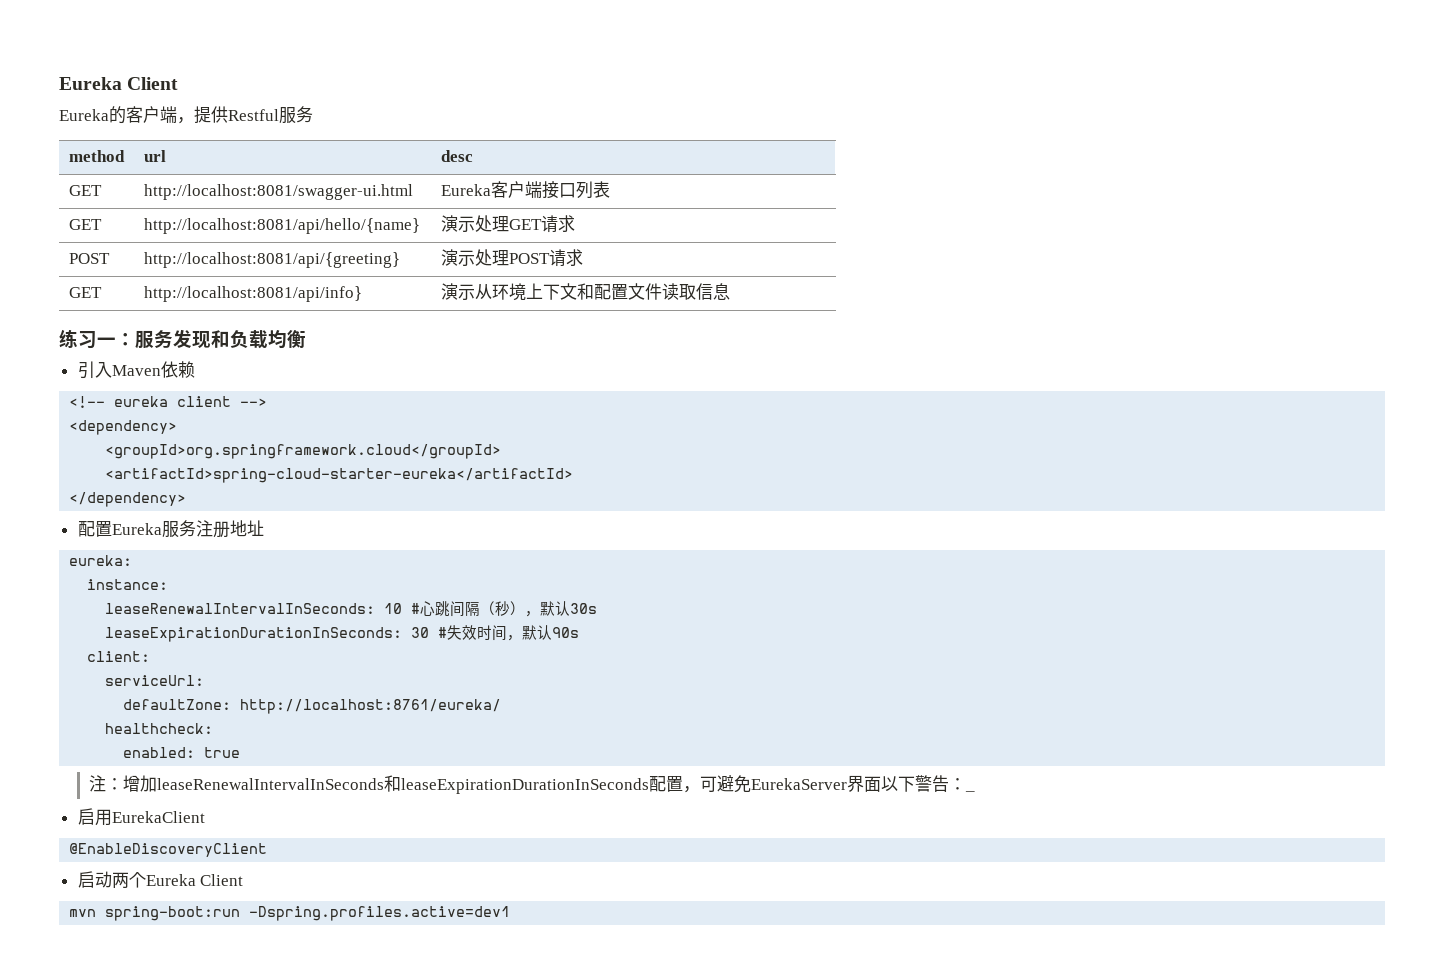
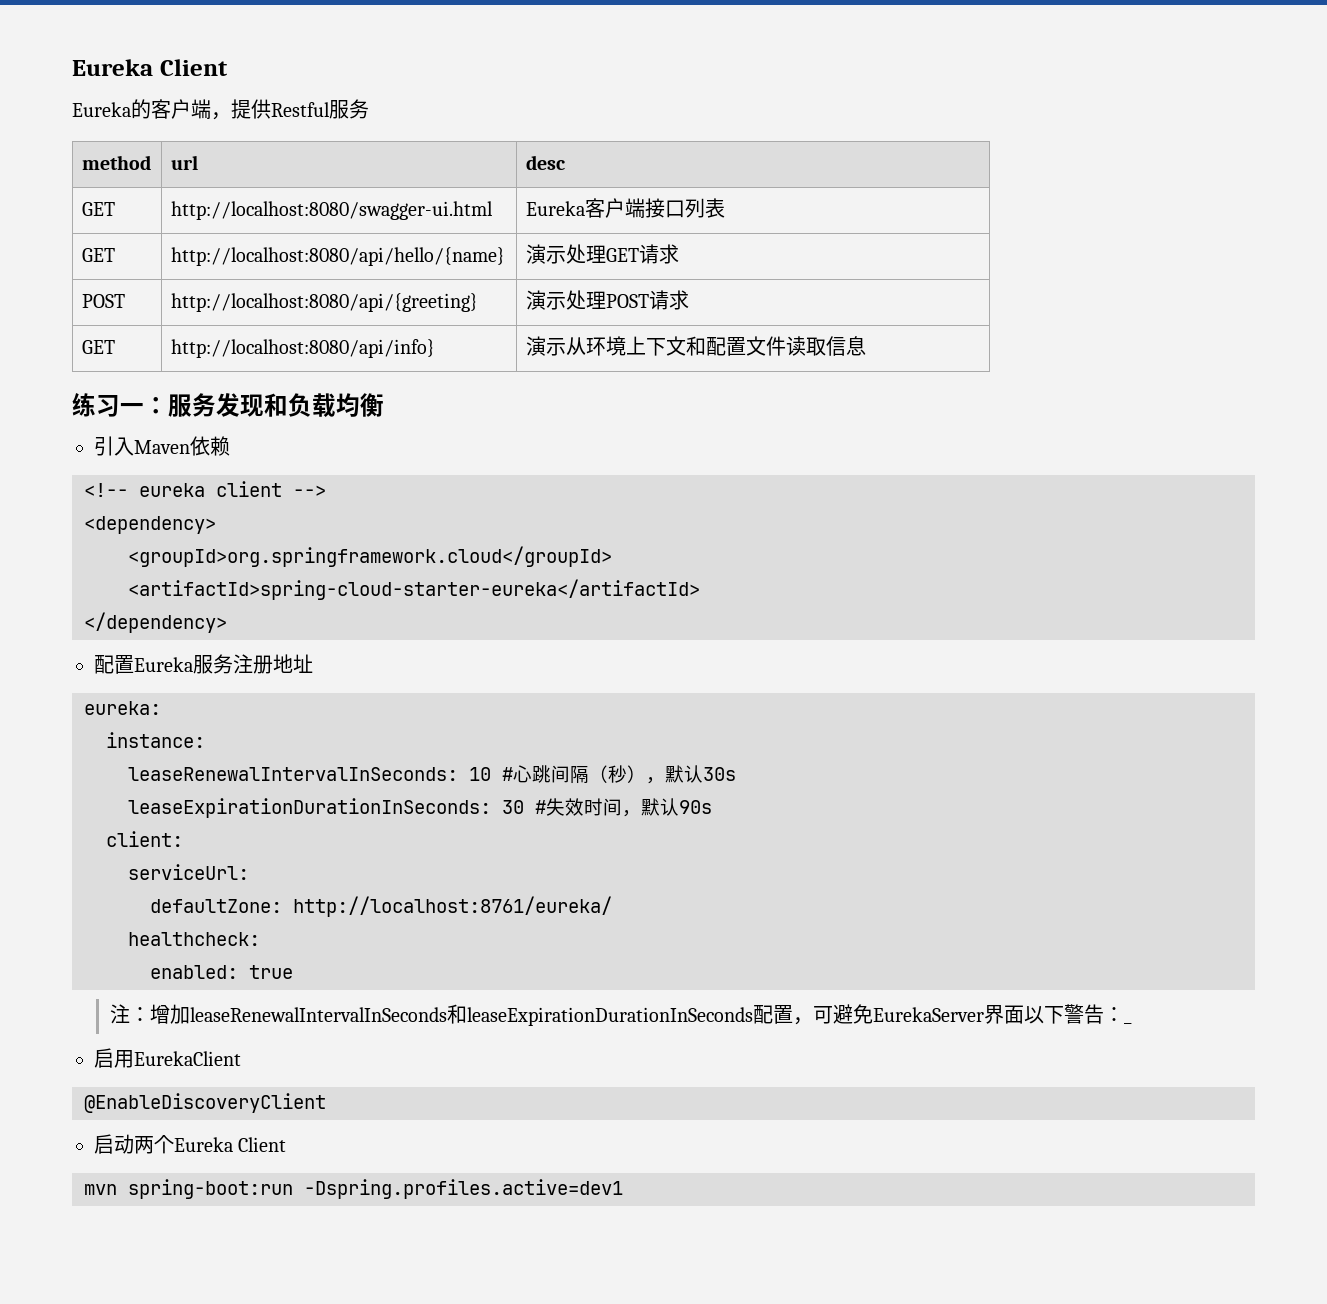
[143,184,413,200] http://localhost:8081/swagger-ui.html -> [170,201,493,220] http://localhost:8080/swagger-ui.html
[143,218,420,234] http://localhost:8081/api/hello/{name} -> [170,247,505,266] http://localhost:8080/api/hello/{name}
[143,252,400,268] http://localhost:8081/api/{greeting} -> [170,293,478,312] http://localhost:8080/api/{greeting}
[143,286,362,302] http://localhost:8081/api/info} -> [170,339,435,358] http://localhost:8080/api/info}

